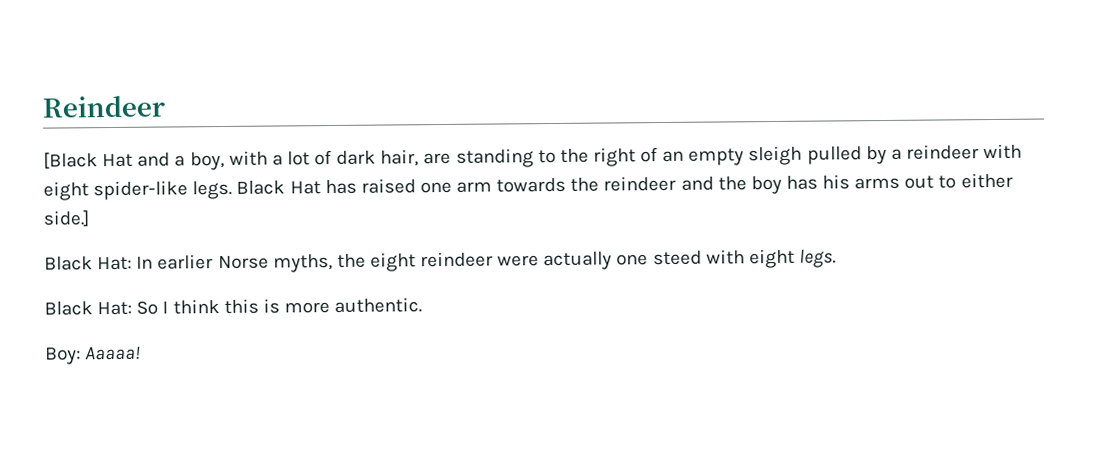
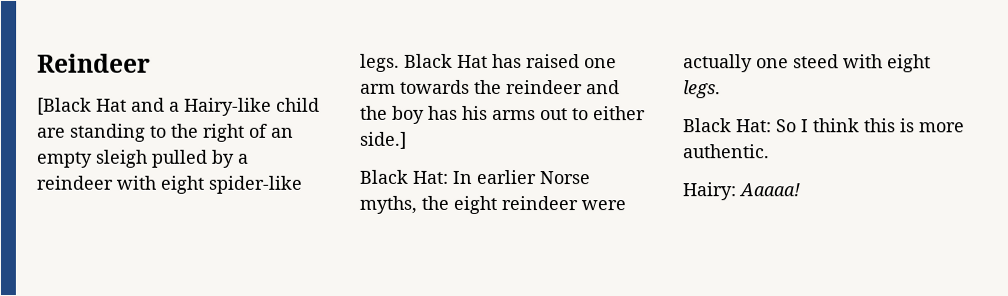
[189,149,420,171] boy, with a lot of dark hair, -> [184,97,320,116] Hairy-like child
[45,347,81,365] Boy: -> [682,182,736,201] Hairy:

